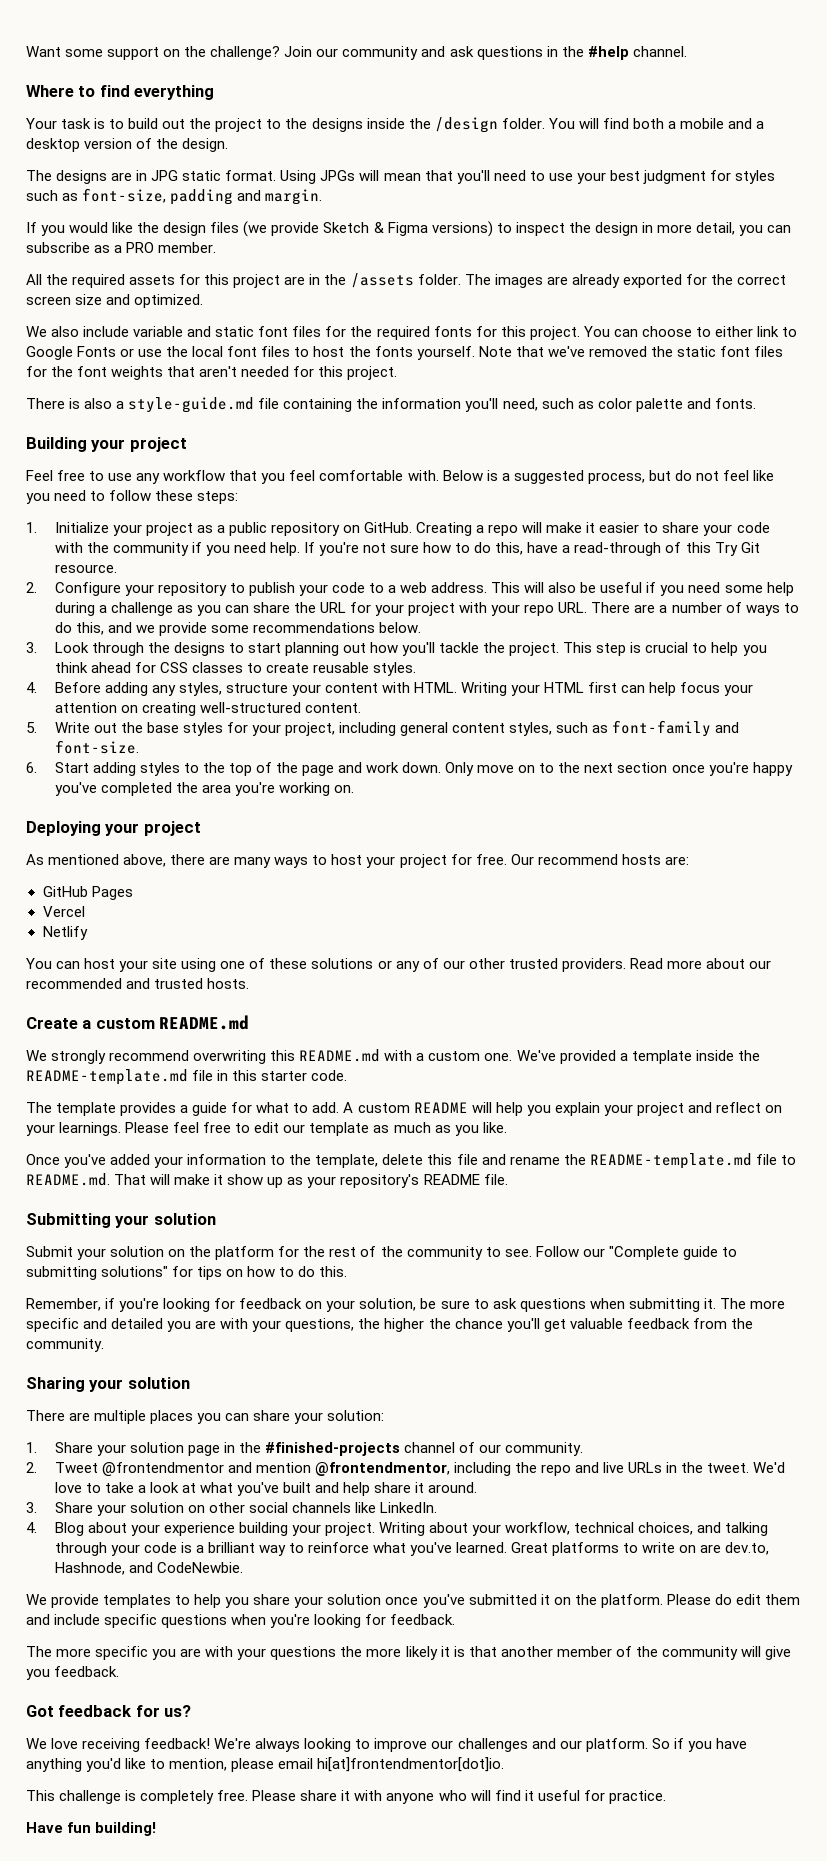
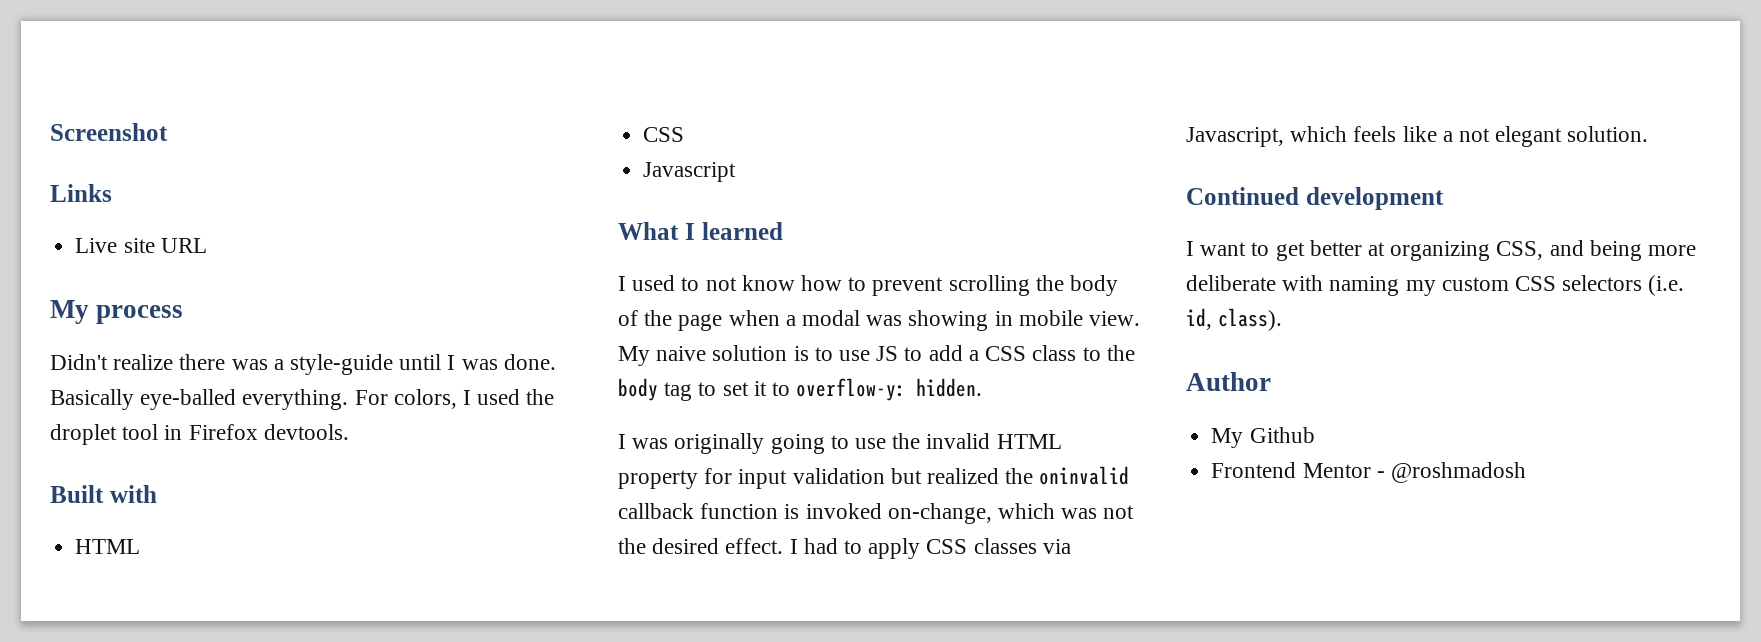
[26,46,687,60] [26,85,215,100] [26,117,765,133] [26,138,229,152] [26,170,775,184] [26,188,323,205] [26,221,792,237] [26,242,217,253] [26,273,786,288] [26,294,204,308] [26,326,798,340] [26,346,783,360] [26,366,398,380] [26,397,756,413] [26,437,187,452] [26,470,774,484] [26,490,239,504] [26,522,770,536] [54,542,760,556] [54,564,117,573] [26,582,794,596] [54,602,799,616] [54,622,421,636] [26,642,767,656] [54,662,416,676] [26,682,754,696] [54,702,361,716] [26,720,740,737] [54,740,139,754] [26,762,793,776] [54,782,354,796] [26,821,201,836] [26,854,689,868] [42,886,133,900] [42,906,85,917] [42,926,88,940] [26,958,771,972] [26,978,250,989] [26,1015,250,1030] [26,1049,760,1064] [26,1069,348,1085] [26,1102,782,1116] [26,1122,507,1136] [26,1153,796,1169] [26,1173,508,1188] [26,1213,216,1228] [26,1246,737,1260] [26,1266,348,1280] [26,1298,785,1312] [26,1318,753,1332] [26,1338,104,1352] [26,1377,190,1392] [26,1410,385,1424] [26,1442,584,1456] [26,1462,786,1476] [54,1482,478,1496] [26,1502,437,1516] [26,1522,769,1536] [54,1542,770,1556] [54,1562,243,1575] [26,1594,800,1608] [26,1614,456,1628] [26,1646,791,1660] [26,1666,120,1680] [26,1705,192,1717] [26,1738,747,1752] [26,1757,505,1772] [26,1790,666,1804] [26,1822,157,1836] Want some support on the challenge? Join our community and ask questions in the #help channel. // Where to find everything // Your task is to build out the project to the designs inside the /design folder. You will find both a mobile and a desktop version of the design. // The designs are in JPG static format. Using JPGs will mean that you'll need to use your best judgment for styles such as font-size, padding and margin. // If you would like the design files (we provide Sketch & Figma versions) to inspect the design in more detail, you can subscribe as a PRO member. // All the required assets for this project are in the /assets folder. The images are already exported for the correct screen size and optimized. // We also include variable and static font files for the required fonts for this project. You can choose to either link to Google Fonts or use the local font files to host the fonts yourself. Note that we've removed the static font files for the font weights that aren't needed for this project. // There is also a style-guide.md file containing the information you'll need, such as color palette and fonts. // Building your project // Feel free to use any workflow that you feel comfortable with. Below is a suggested process, but do not feel like you need to follow these steps: // 1. Initialize your project as a public repository on GitHub. Creating a repo will make it easier to share your code with the community if you need help. If you're not sure how to do this, have a read-through of this Try Git resource. // 2. Configure your repository to publish your code to a web address. This will also be useful if you need some help during a challenge as you can share the URL for your project with your repo URL. There are a number of ways to do this, and we provide some recommendations below. // 3. Look through the designs to start planning out how you'll tackle the project. This step is crucial to help you think ahead for CSS classes to create reusable styles. // 4. Before adding any styles, structure your content with HTML. Writing your HTML first can help focus your attention on creating well-structured content. // 5. Write out the base styles for your project, including general content styles, such as font-family and font-size. // 6. Start adding styles to the top of the page and work down. Only move on to the next section once you're happy you've completed the area you're working on. // Deploying your project // As mentioned above, there are many ways to host your project for free. Our recommend hosts are: // GitHub Pages // Vercel // Netlify // You can host your site using one of these solutions or any of our other trusted providers. Read more about our recommended and trusted hosts. // Create a custom README.md // We strongly recommend overwriting this README.md with a custom one. We've provided a template inside the README-template.md file in this starter code. // The template provides a guide for what to add. A custom README will help you explain your project and reflect on your learnings. Please feel free to edit our template as much as you like. // Once you've added your information to the template, delete this file and rename the README-template.md file to README.md. That will make it show up as your repository's README file. // Submitting your solution // Submit your solution on the platform for the rest of the community to see. Follow our "Complete guide to submitting solutions" for tips on how to do this. // Remember, if you're looking for feedback on your solution, be sure to ask questions when submitting it. The more specific and detailed you are with your questions, the higher the chance you'll get valuable feedback from the community. // Sharing your solution // There are multiple places you can share your solution: // 1. Share your solution page in the #finished-projects channel of our community. // 2. Tweet @frontendmentor and mention @frontendmentor, including the repo and live URLs in the tweet. We'd love to take a look at what you've built and help share it around. // 3. Share your solution on other social channels like LinkedIn. // 4. Blog about your experience building your project. Writing about your workflow, technical choices, and talking through your code is a brilliant way to reinforce what you've learned. Great platforms to write on are dev.to, Hashnode, and CodeNewbie. // We provide templates to help you share your solution once you've submitted it on the platform. Please do edit them and include specific questions when you're looking for feedback. // The more specific you are with your questions the more likely it is that another member of the community will give you feedback. // Got feedback for us? // We love receiving feedback! We're always looking to improve our challenges and our platform. So if you have anything you'd like to mention, please email hi[at]frontendmentor[dot]io. // This challenge is completely free. Please share it with anyone who will find it useful for practice. // Have fun building! -> [50,123,168,141] [50,184,112,202] [75,238,207,253] [50,300,184,324] [50,354,556,375] [50,389,555,410] [50,424,349,445] [50,485,157,503] [75,539,141,554] [643,127,685,142] [643,162,737,182] [618,222,783,240] [618,275,1119,296] [618,310,1141,331] [618,345,1135,366] [618,378,983,401] [618,433,1062,454] [618,466,1130,489] [618,503,1135,524] [618,538,1071,559] [1186,126,1649,147] [1186,187,1444,210] [1186,240,1697,261] [1186,275,1685,296] [1186,308,1283,331] [1186,372,1271,391] [1211,427,1315,448] [1211,462,1526,483] Screenshot // Links // Live site URL // My process // Didn't realize there was a style-guide until I was done. Basically eye-balled everything. For colors, I used the droplet tool in Firefox devtools. // Built with // HTML // CSS // Javascript // What I learned // I used to not know how to prevent scrolling the body of the page when a modal was showing in mobile view. My naive solution is to use JS to add a CSS class to the body tag to set it to overflow-y: hidden. // I was originally going to use the invalid HTML property for input validation but realized the oninvalid callback function is invoked on-change, which was not the desired effect. I had to apply CSS classes via Javascript, which feels like a not elegant solution. // Continued development // I want to get better at organizing CSS, and being more deliberate with naming my custom CSS selectors (i.e. id, class). // Author // My Github // Frontend Mentor - @roshmadosh

